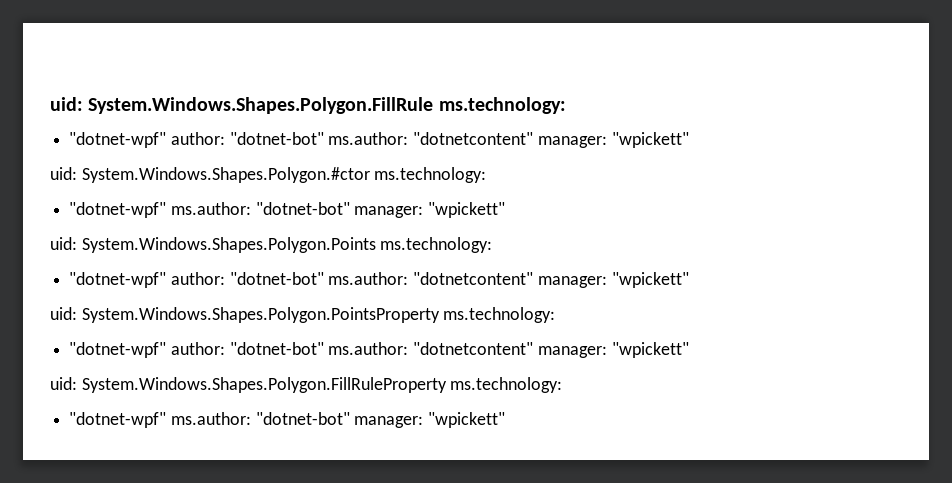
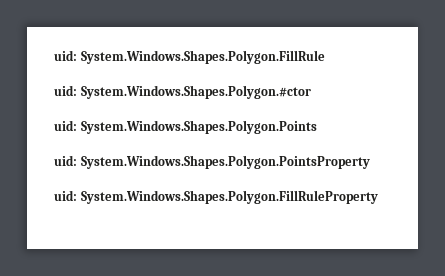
[438,97,566,114] [69,132,689,148] [50,167,487,183] [69,202,506,218] [50,237,493,253] [69,272,689,288] [50,307,556,323] [69,342,689,358] [50,377,563,393] [69,412,506,428] ms.technology: // "dotnet-wpf" author: "dotnet-bot" ms.author: "dotnetcontent" manager: "wpickett" // uid: System.Windows.Shapes.Polygon.#ctor ms.technology: // "dotnet-wpf" ms.author: "dotnet-bot" manager: "wpickett" // uid: System.Windows.Shapes.Polygon.Points ms.technology: // "dotnet-wpf" author: "dotnet-bot" ms.author: "dotnetcontent" manager: "wpickett" // uid: System.Windows.Shapes.Polygon.PointsProperty ms.technology: // "dotnet-wpf" author: "dotnet-bot" ms.author: "dotnetcontent" manager: "wpickett" // uid: System.Windows.Shapes.Polygon.FillRuleProperty ms.technology: // "dotnet-wpf" ms.author: "dotnet-bot" manager: "wpickett" -> [54,85,311,99] [54,120,317,134] [54,155,370,169] [54,190,378,204] // uid: System.Windows.Shapes.Polygon.#ctor // uid: System.Windows.Shapes.Polygon.Points // uid: System.Windows.Shapes.Polygon.PointsProperty // uid: System.Windows.Shapes.Polygon.FillRuleProperty

